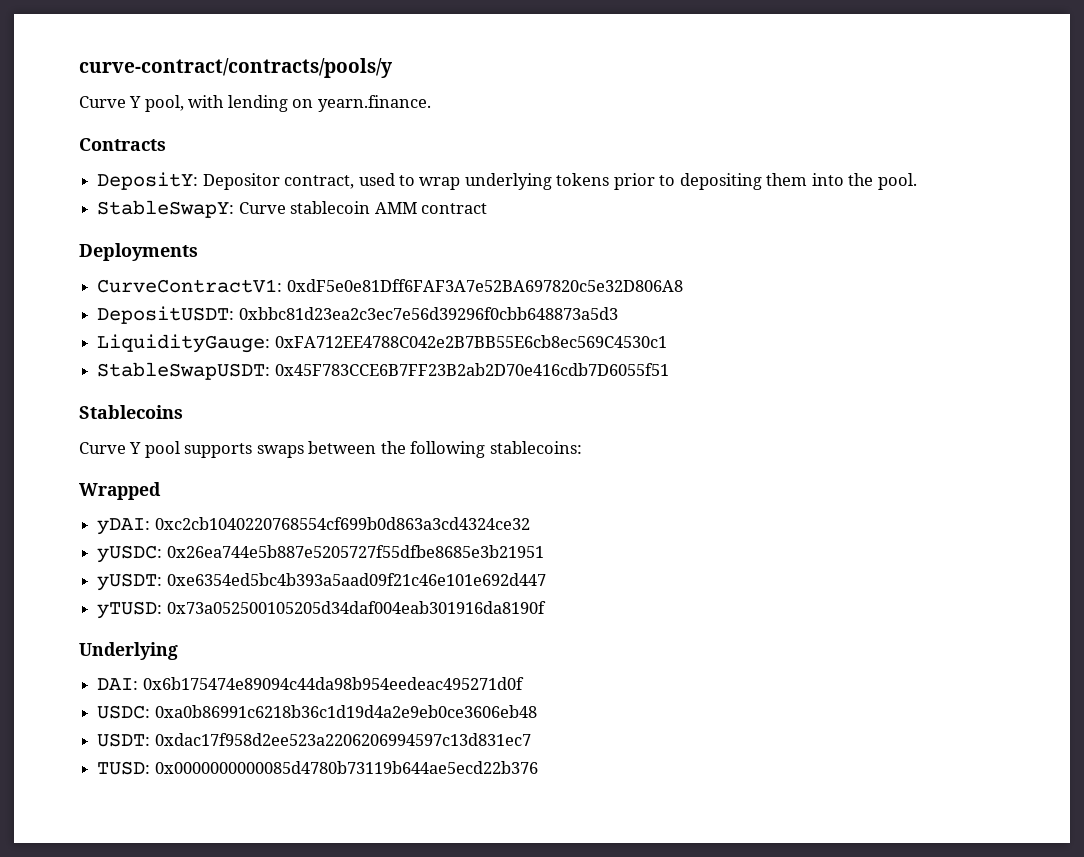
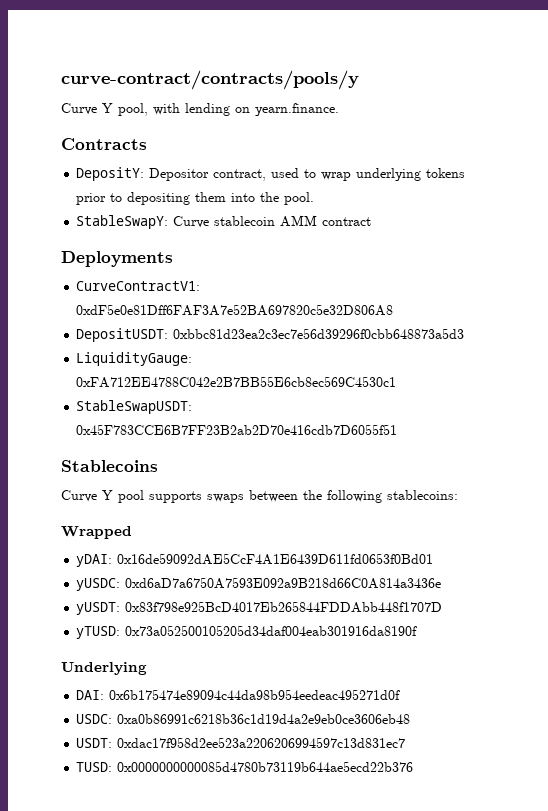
[154,517,530,530] 0xc2cb1040220768554cf699b0d863a3cd4324ce32 -> [117,553,434,565] 0x16de59092dAE5CcF4A1E6439D611fd0653f0Bd01
[166,545,544,558] 0x26ea744e5b887e5205727f55dfbe8685e3b21951 -> [125,577,442,589] 0xd6aD7a6750A7593E092a9B218d66C0A814a3436e
[166,573,546,586] 0xe6354ed5bc4b393a5aad09f21c46e101e692d447 -> [125,601,443,613] 0x83f798e925BcD4017Eb265844FDDAbb448f1707D

